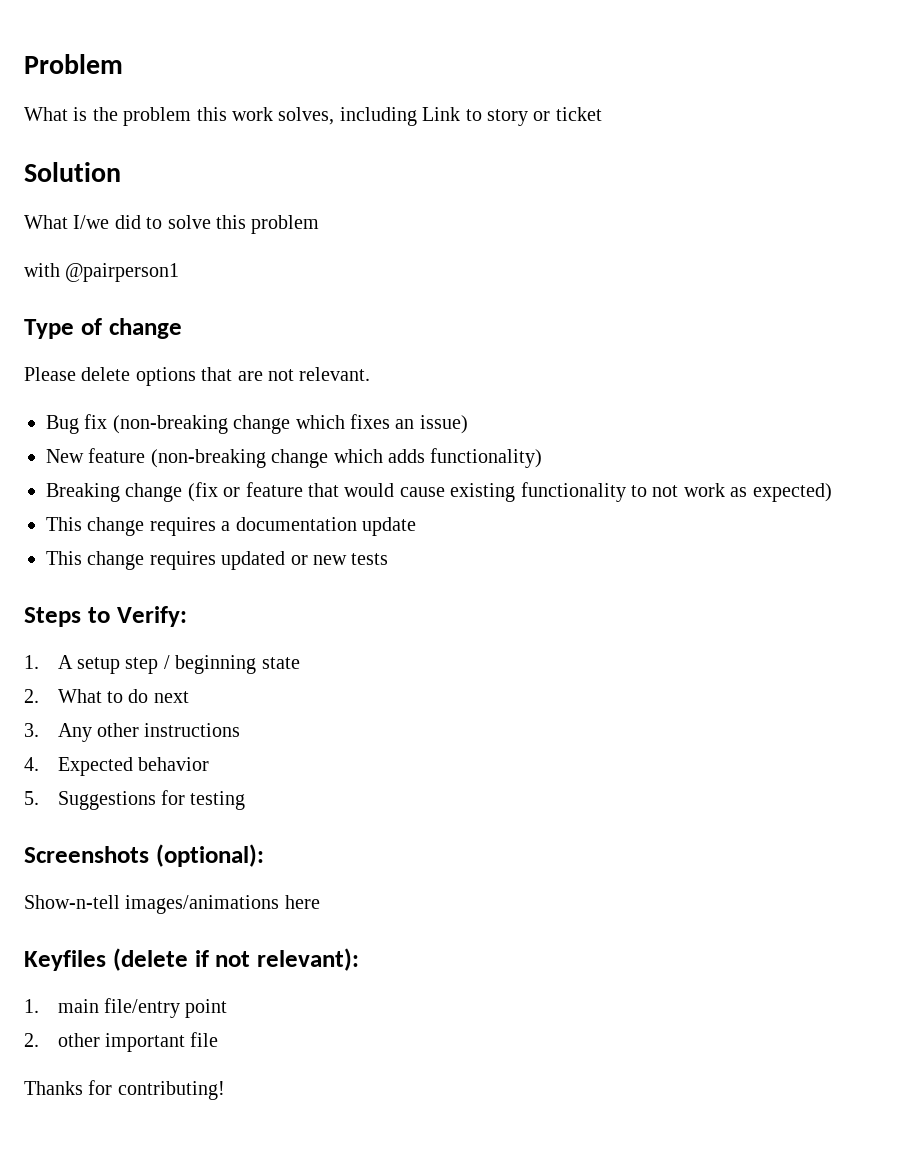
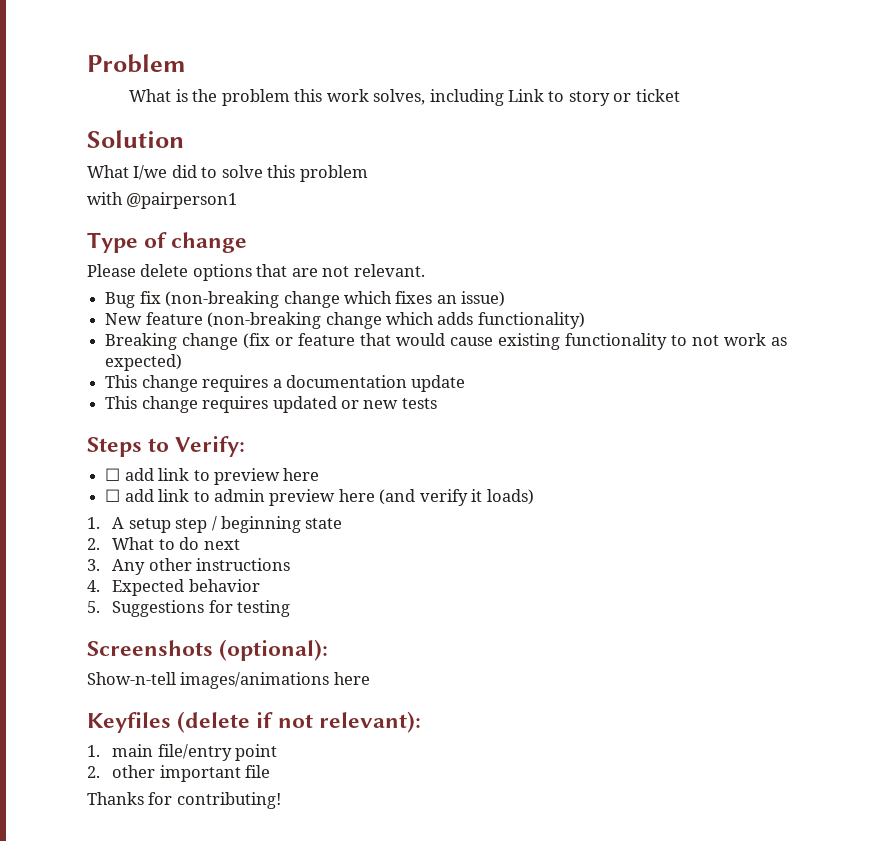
(187, 616) none -> [105,468,320,485] [105,489,534,506] // ☐ add link to preview here // ☐ add link to admin preview here (and verify it loads)

